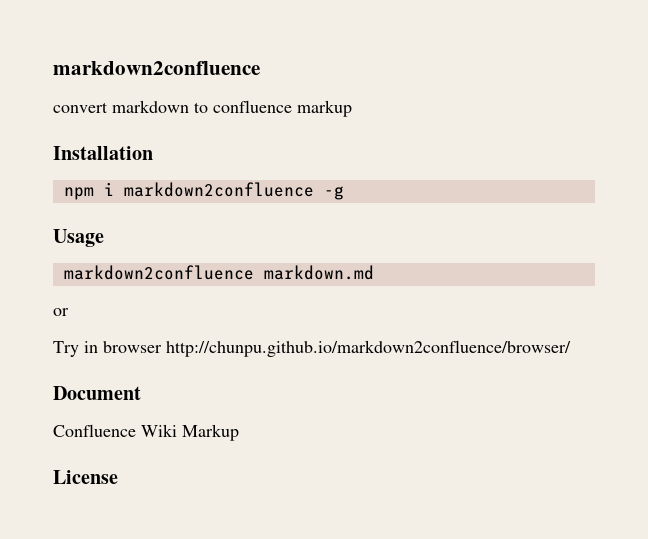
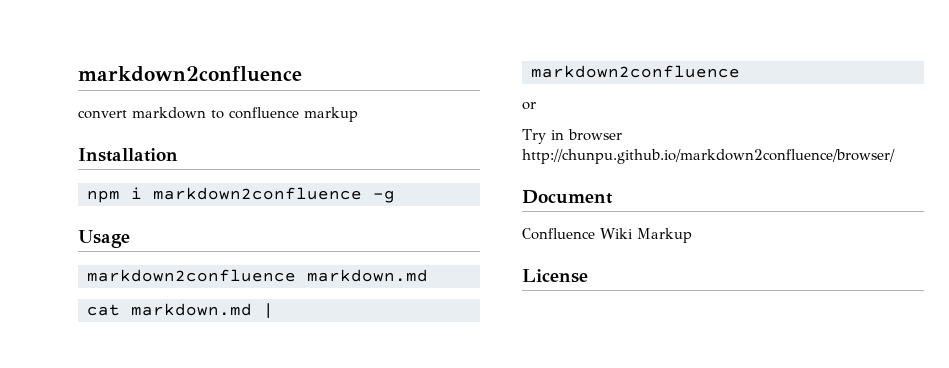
(374, 272) none -> [87,303,274,319] [531,65,740,78] // cat markdown.md | markdown2confluence

